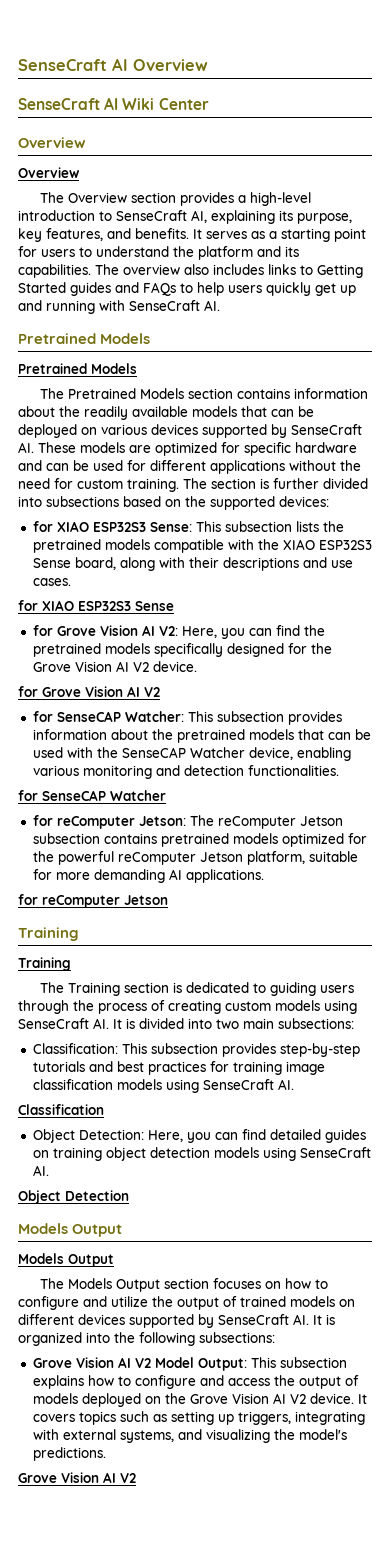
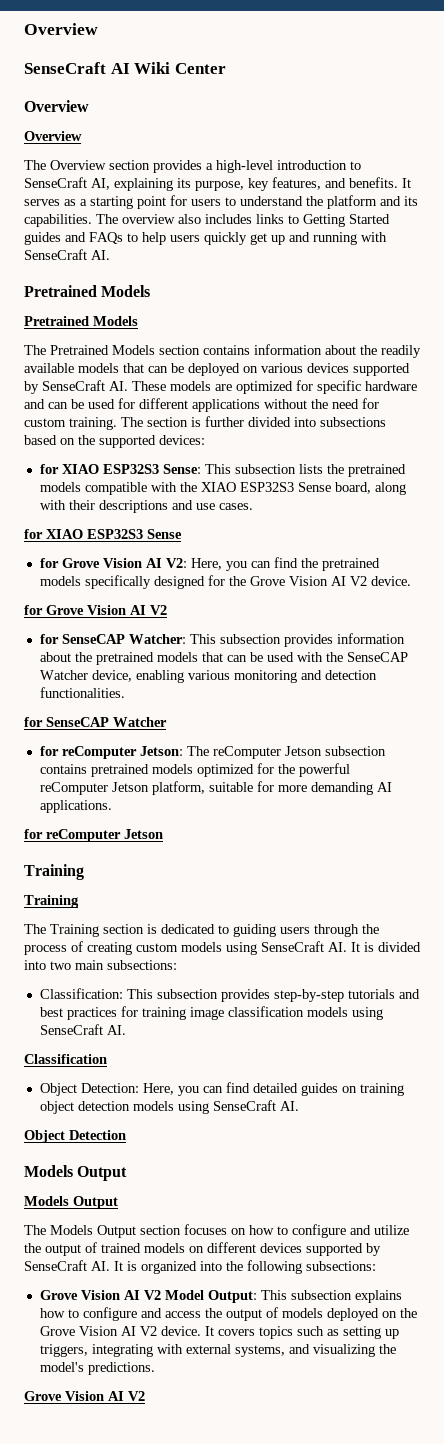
[18,58,128,71] SenseCraft AI -> (24, 29) none

